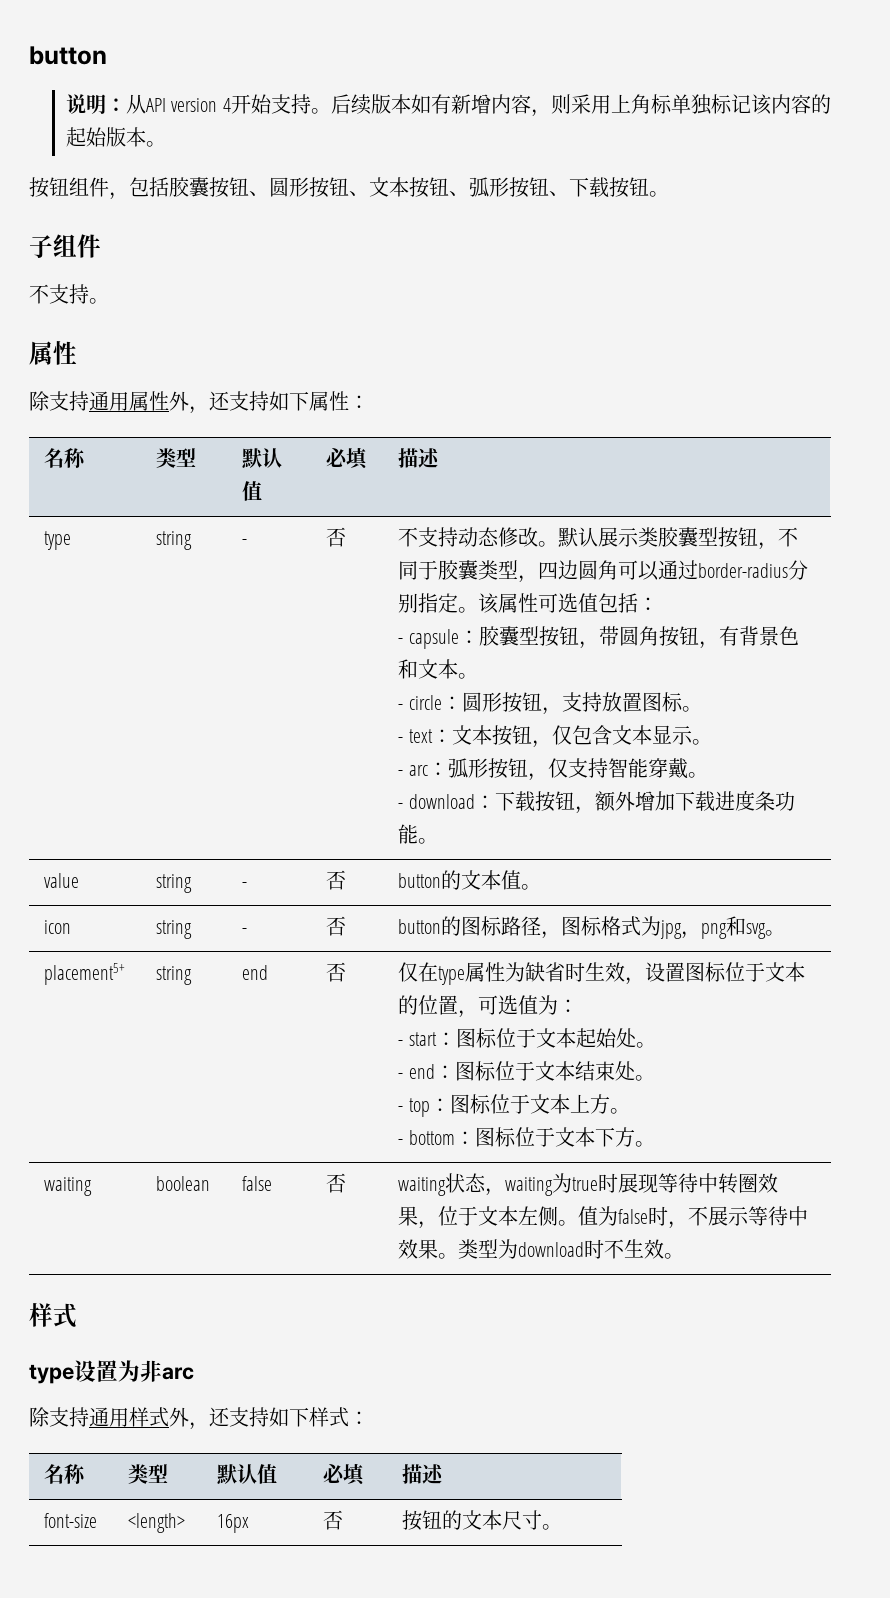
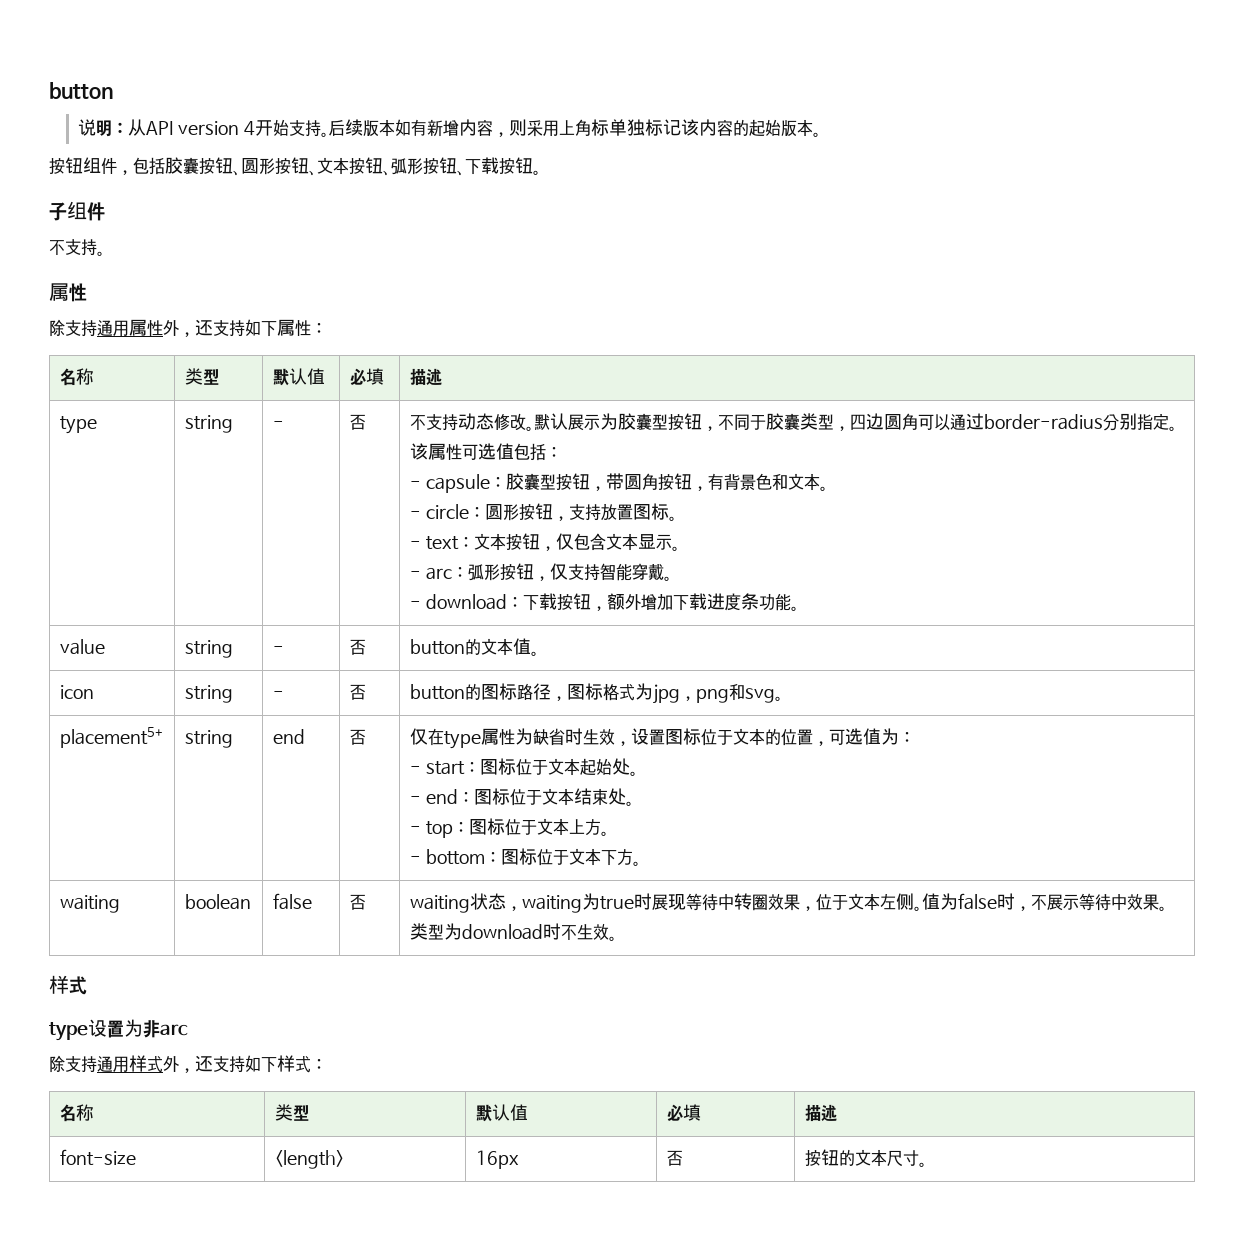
[638,527,659,547] 类 -> [599,413,618,430] 为

